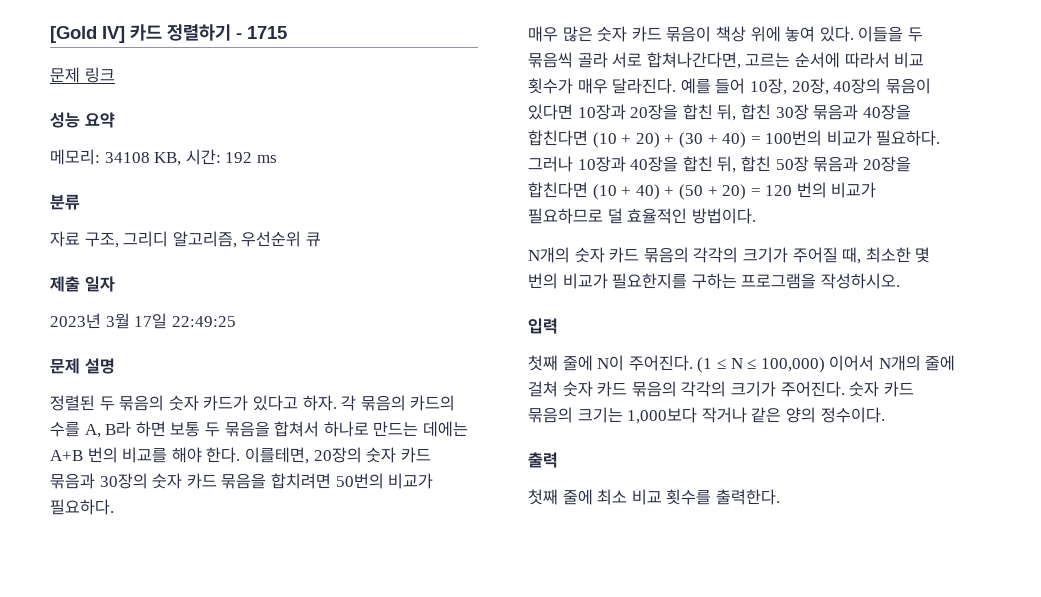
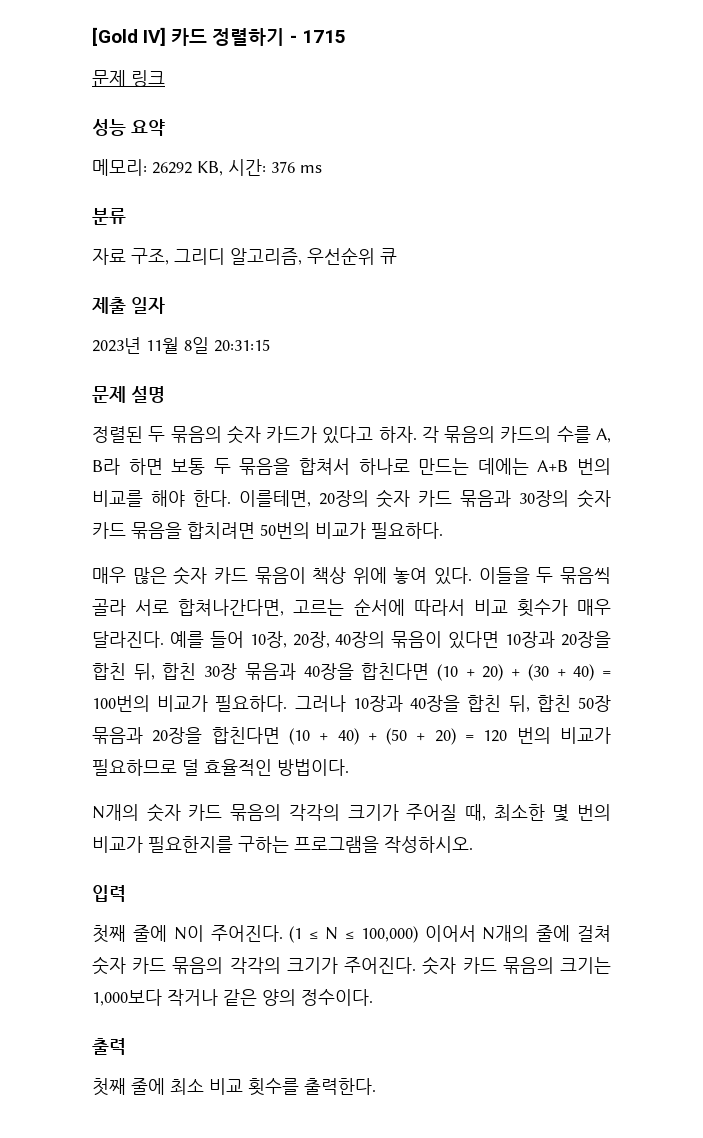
[104,152,150,163] 34108 -> [152,162,192,174] 26292
[225,152,253,163] 192 -> [271,161,295,173] 376
[105,313,236,329] 3월 17일 22:49:25 -> [146,337,270,354] 11월 8일 20:31:15

